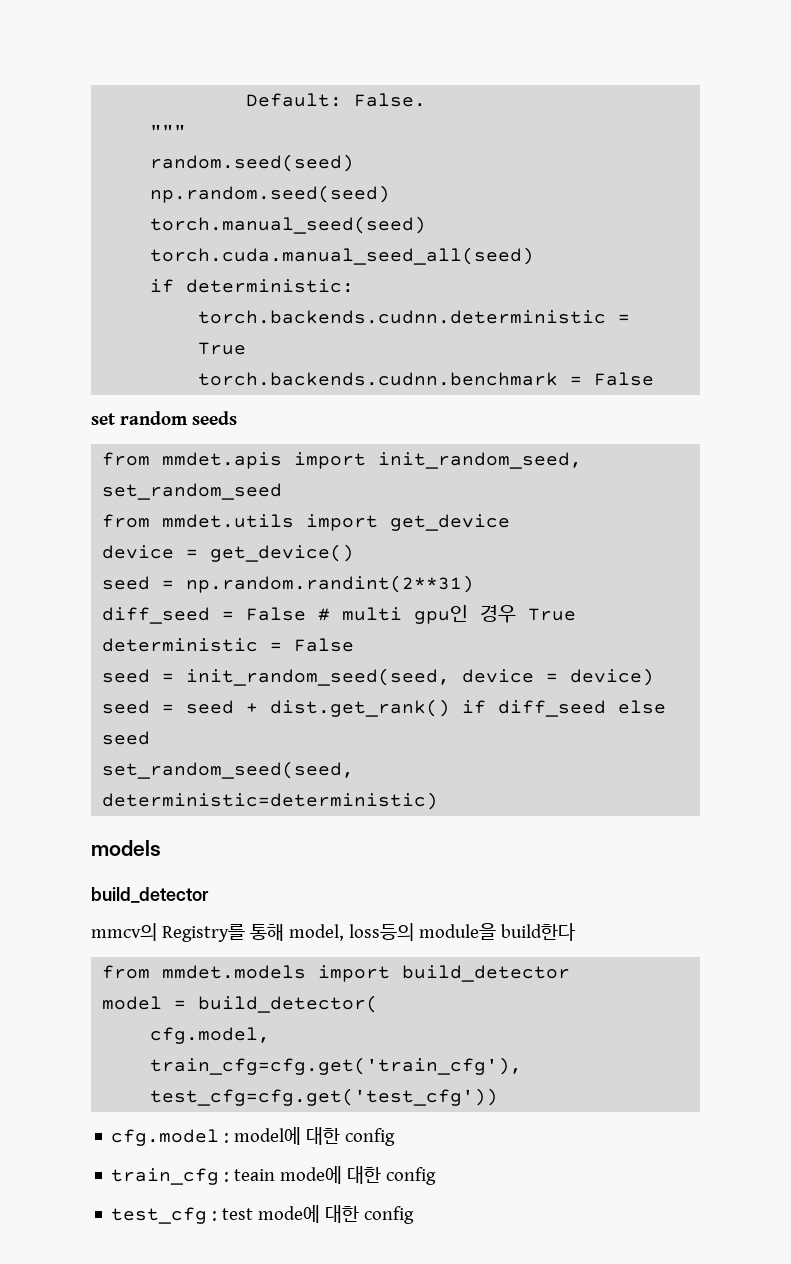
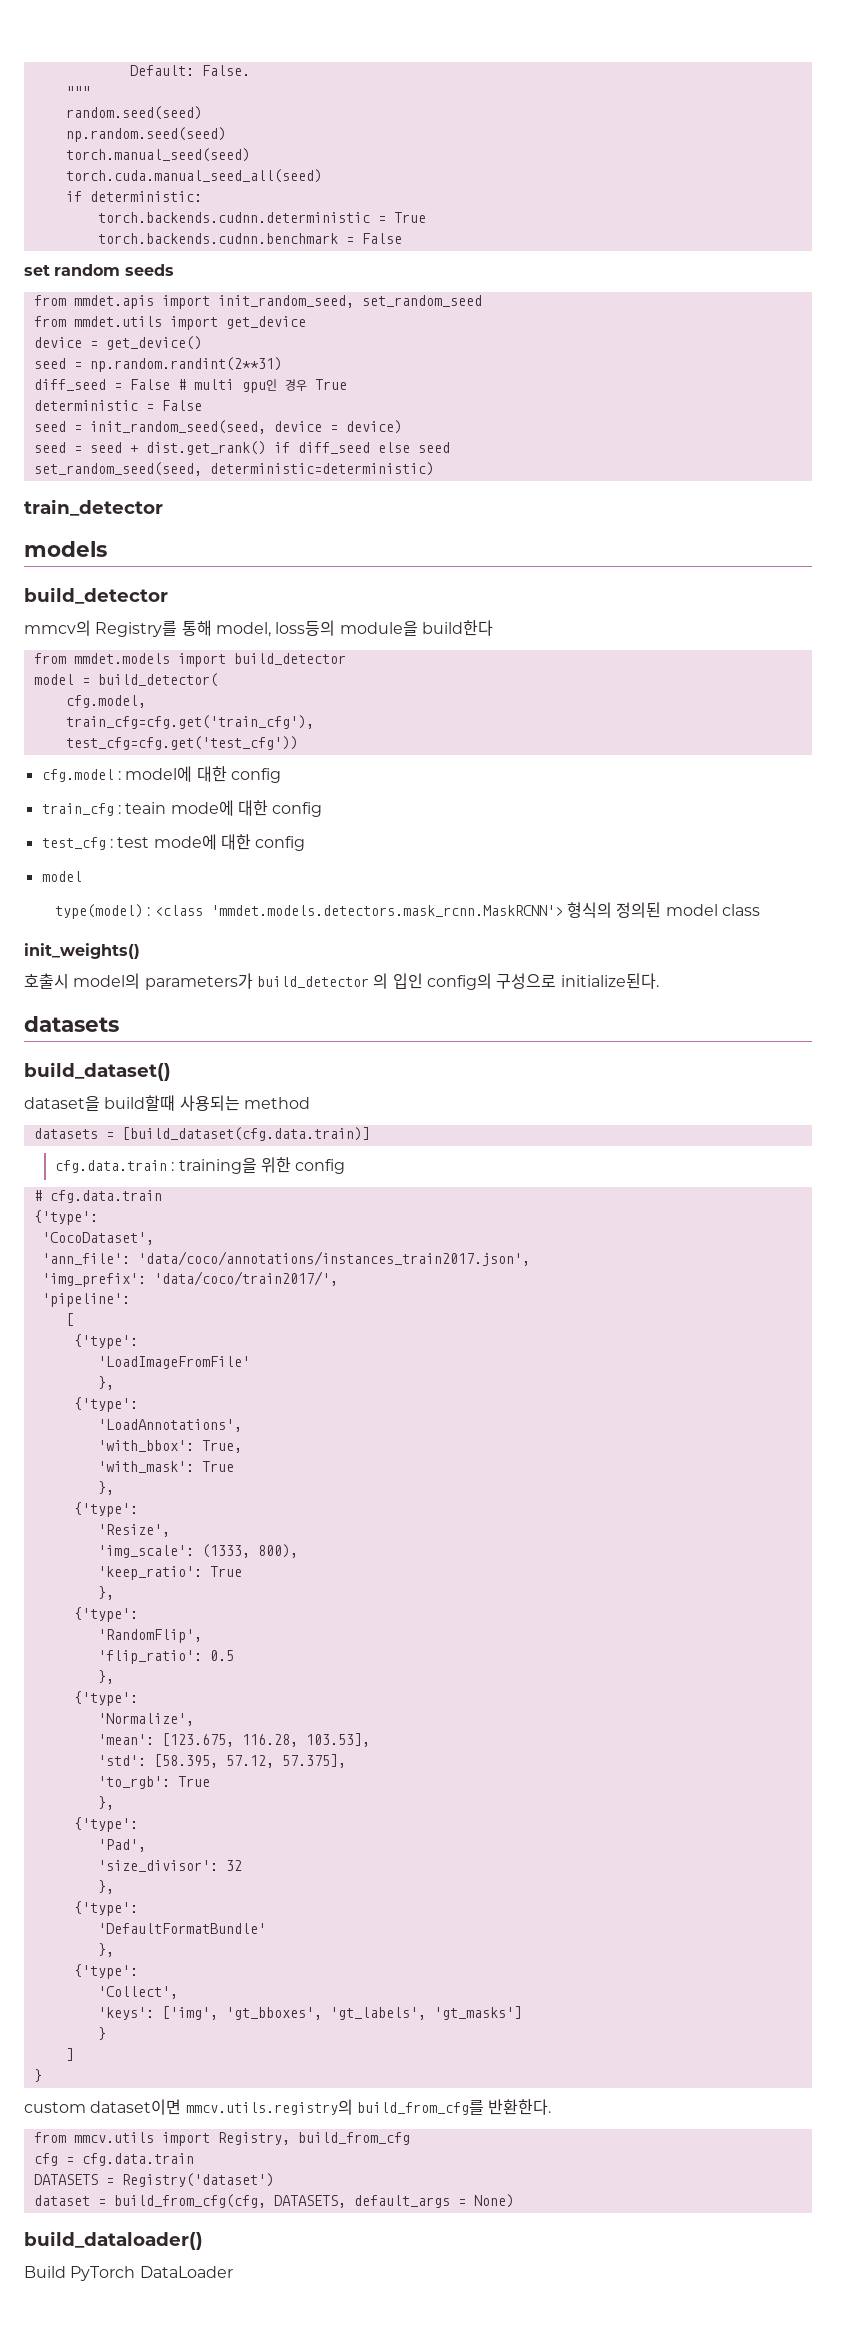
(439, 801) none -> [24,499,163,516] // train_detector
(415, 1215) none -> [41,871,82,882] [54,902,760,919] [24,943,140,959] [24,973,659,990] [24,1016,119,1032] [24,1062,171,1081] [24,1095,310,1111] [33,1127,370,1141] [54,1157,346,1174] [33,1190,162,1203] [33,1210,98,1225] [41,1232,154,1245] [41,1251,530,1266] [41,1271,338,1287] [41,1293,130,1307] [65,1313,74,1326] [73,1334,138,1349] [97,1356,250,1369] [97,1376,114,1390] [73,1397,138,1412] [97,1419,242,1432] [97,1440,242,1453] [97,1461,234,1473] [97,1481,114,1495] [73,1502,138,1517] [97,1524,170,1537] [97,1544,298,1558] [97,1566,242,1580] [97,1586,114,1600] [73,1607,138,1622] [97,1629,202,1643] [97,1650,234,1664] [97,1670,114,1684] [73,1691,138,1706] [97,1713,194,1726] [97,1733,370,1747] [97,1754,346,1768] [97,1776,210,1789] [97,1796,114,1810] [73,1817,138,1832] [97,1839,146,1852] [97,1860,242,1872] [97,1880,114,1894] [73,1901,138,1916] [97,1923,266,1934] [97,1943,114,1957] [73,1964,138,1979] [97,1986,178,1999] [97,2006,522,2020] [97,2027,106,2040] [65,2048,74,2061] [33,2069,42,2082] [24,2099,552,2115] [33,2132,410,2146] [33,2153,194,2166] [33,2173,274,2187] [33,2194,514,2208] [24,2231,203,2250] [24,2266,233,2281] // model // type(model) : <class 'mmdet.models.detectors.mask_rcnn.MaskRCNN'> 형식의 정의된 model class // init_weights() // 호출시 model의 parameters가 build_detector 의 입인 config의 구성으로 initialize된다. // datasets // build_dataset() // dataset을 build할때 사용되는 method // datasets = [build_dataset(cfg.data.train)] // cfg.data.train : training을 위한 config // # cfg.data.train // {'type': // 'CocoDataset', // 'ann_file': 'data/coco/annotations/instances_train2017.json', // 'img_prefix': 'data/coco/train2017/', // 'pipeline': // [ // {'type': // 'LoadImageFromFile' // }, // {'type': // 'LoadAnnotations', // 'with_bbox': True, // 'with_mask': True // }, // {'type': // 'Resize', // 'img_scale': (1333, 800), // 'keep_ratio': True // }, // {'type': // 'RandomFlip', // 'flip_ratio': 0.5 // }, // {'type': // 'Normalize', // 'mean': [123.675, 116.28, 103.53], // 'std': [58.395, 57.12, 57.375], // 'to_rgb': True // }, // {'type': // 'Pad', // 'size_divisor': 32 // }, // {'type': // 'DefaultFormatBundle' // }, // {'type': // 'Collect', // 'keys': ['img', 'gt_bboxes', 'gt_labels', 'gt_masks'] // } // ] // } // custom dataset이면 mmcv.utils.registry의 build_from_cfg를 반환한다. // from mmcv.utils import Registry, build_from_cfg // cfg = cfg.data.train // DATASETS = Registry('dataset') // dataset = build_from_cfg(cfg, DATASETS, default_args = None) // build_dataloader() // Build PyTorch DataLoader

